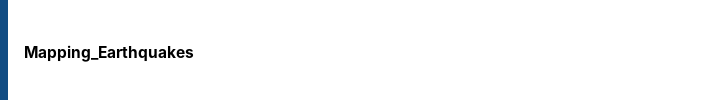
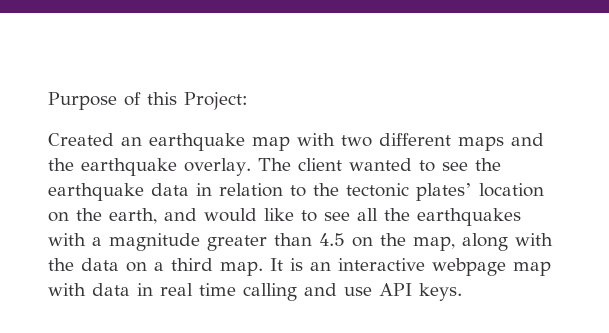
[24,45,194,62] Mapping_Earthquakes -> [48,92,248,110] [48,133,544,151] [48,158,501,176] [48,183,544,201] [48,208,521,226] [48,233,553,251] [48,258,551,276] [48,283,462,301] Purpose of this Project: // Created an earthquake map with two different maps and the earthquake overlay. The client wanted to see the earthquake data in relation to the tectonic plates’ location on the earth, and would like to see all the earthquakes with a magnitude greater than 4.5 on the map, along with the data on a third map. It is an interactive webpage map with data in real time calling and use API keys.

